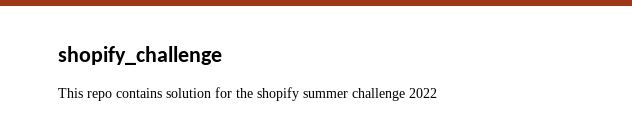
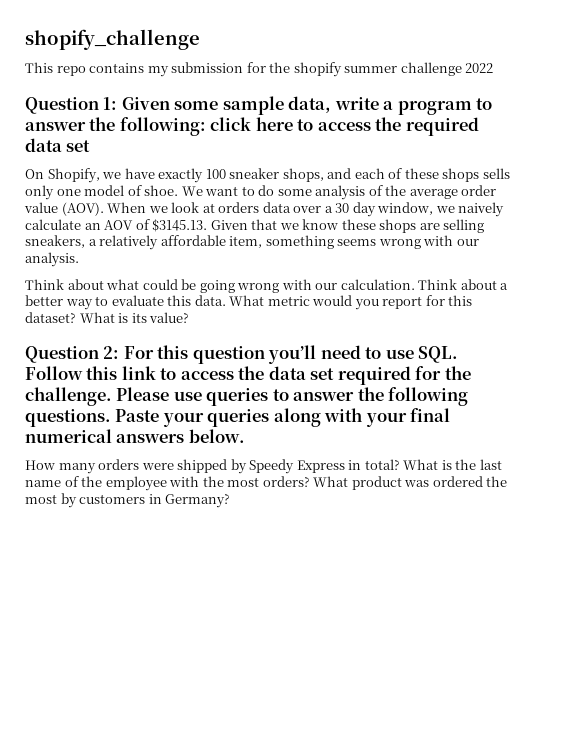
[166,88,211,98] solution -> [147,62,244,77] my submission
(437, 93) none -> [25,96,493,115] [25,117,479,136] [25,138,91,152] [25,168,510,183] [25,185,497,200] [24,202,505,217] [25,219,485,233] [25,235,479,250] [25,252,79,267] [25,279,509,293] [25,295,473,310] [25,312,190,323] [25,345,459,364] [25,366,471,385] [25,387,469,406] [25,408,451,427] [25,429,245,443] [25,459,502,474] [25,476,508,491] [25,493,231,508] // Question 1: Given some sample data, write a program to answer the following: click here to access the required data set // On Shopify, we have exactly 100 sneaker shops, and each of these shops sells only one model of shoe. We want to do some analysis of the average order value (AOV). When we look at orders data over a 30 day window, we naively calculate an AOV of $3145.13. Given that we know these shops are selling sneakers, a relatively affordable item, something seems wrong with our analysis. // Think about what could be going wrong with our calculation. Think about a better way to evaluate this data. What metric would you report for this dataset? What is its value? // Question 2: For this question you’ll need to use SQL. Follow this link to access the data set required for the challenge. Please use queries to answer the following questions. Paste your queries along with your final numerical answers below. // How many orders were shipped by Speedy Express in total? What is the last name of the employee with the most orders? What product was ordered the most by customers in Germany?

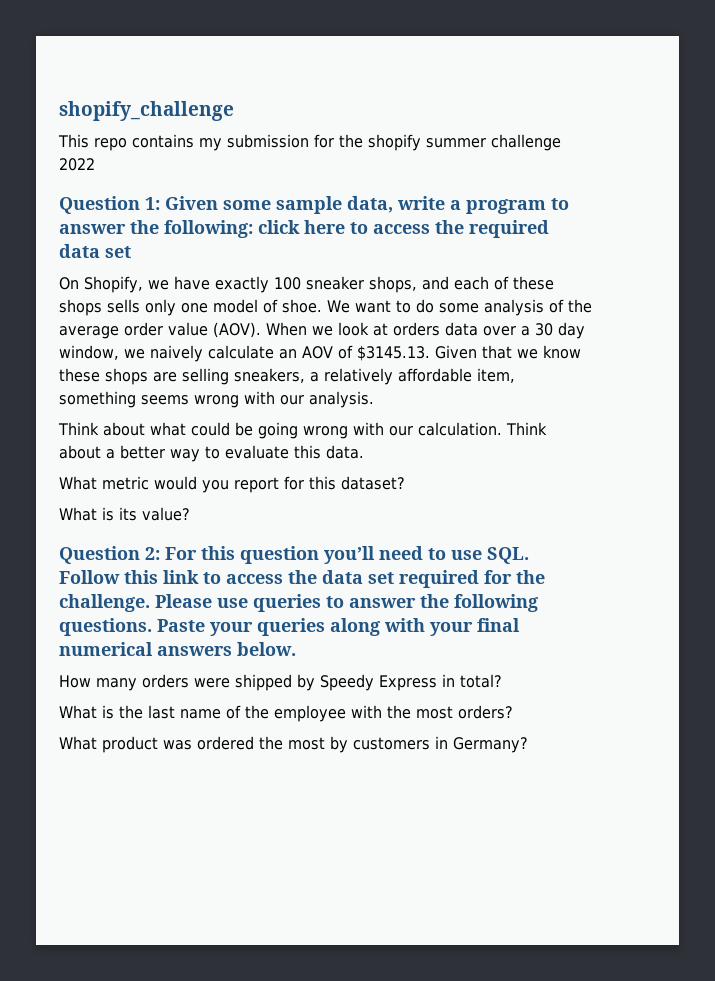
(226, 300) none -> (364, 452) //
(76, 317) none -> (405, 483) //
(400, 464) none -> (502, 681) //
(310, 481) none -> (513, 712) //

